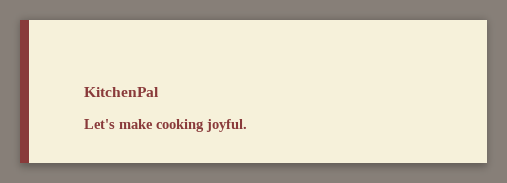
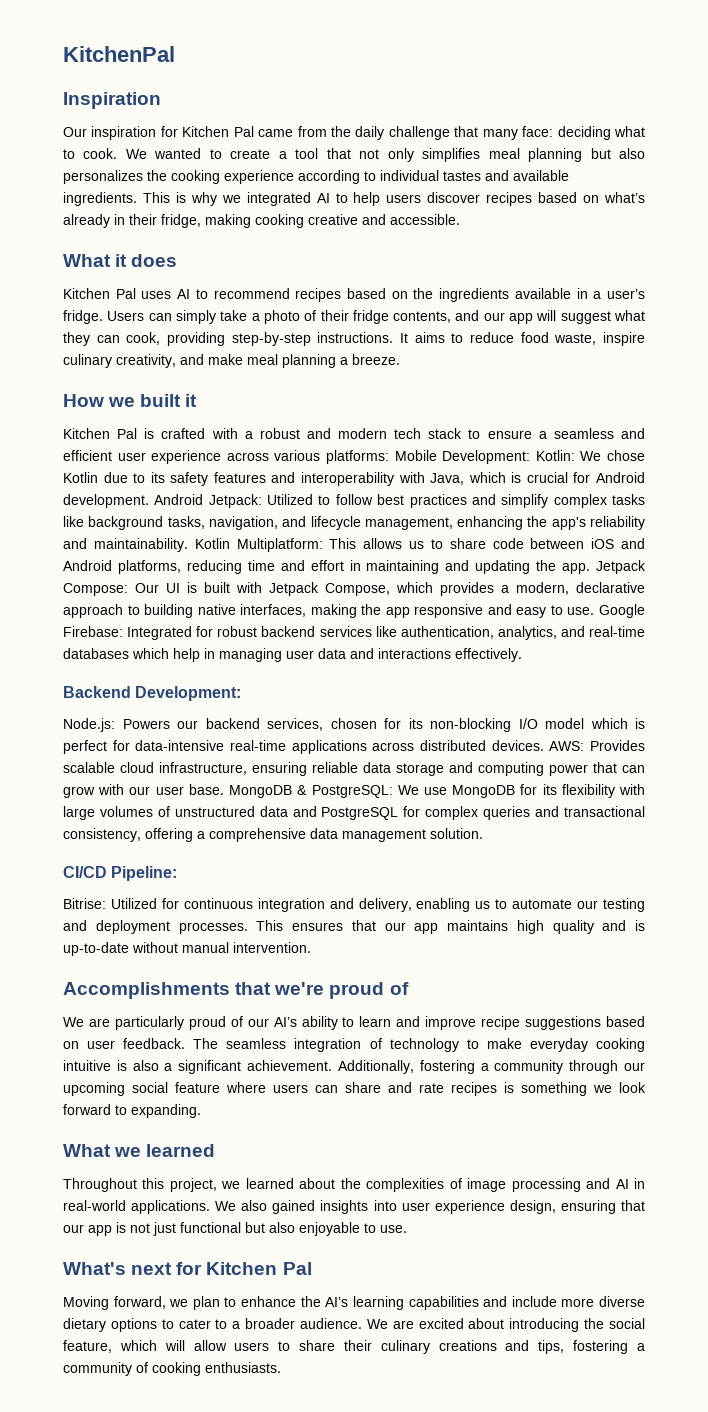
[84,119,247,132] Let's make cooking joyful. -> [63,92,161,109] [63,126,646,140] [63,148,645,162] [63,170,569,184] [63,192,646,206] [63,214,460,228] [63,254,178,267] [63,288,645,302] [63,310,645,324] [63,332,646,346] [63,354,400,368] [63,394,198,407] [63,428,645,439] [63,450,646,464] [63,472,645,486] [63,494,646,508] [63,516,645,530] [63,538,645,552] [63,560,646,574] [63,582,645,596] [63,604,646,618] [63,626,646,640] [63,648,522,662] [63,686,242,701] [63,718,645,732] [63,740,645,754] [63,762,645,776] [63,784,645,798] [63,806,646,820] [63,828,483,842] [63,866,178,881] [63,898,645,912] [63,920,645,934] [63,942,311,956] [63,982,409,999] [63,1016,646,1030] [63,1038,645,1052] [63,1060,645,1074] [63,1082,646,1096] [63,1104,201,1118] [63,1144,216,1157] [63,1178,645,1192] [63,1200,645,1214] [63,1222,407,1236] [63,1262,312,1275] [63,1296,646,1310] [63,1318,645,1332] [63,1340,645,1354] [63,1362,281,1376] Inspiration // Our inspiration for Kitchen Pal came from the daily challenge that many face: deciding what to cook. We wanted to create a tool that not only simplifies meal planning but also personalizes the cooking experience according to individual tastes and available ingredients. This is why we integrated AI to help users discover recipes based on what’s already in their fridge, making cooking creative and accessible. // What it does // Kitchen Pal uses AI to recommend recipes based on the ingredients available in a user’s fridge. Users can simply take a photo of their fridge contents, and our app will suggest what they can cook, providing step-by-step instructions. It aims to reduce food waste, inspire culinary creativity, and make meal planning a breeze. // How we built it // Kitchen Pal is crafted with a robust and modern tech stack to ensure a seamless and efficient user experience across various platforms: Mobile Development: Kotlin: We chose Kotlin due to its safety features and interoperability with Java, which is crucial for Android development. Android Jetpack: Utilized to follow best practices and simplify complex tasks like background tasks, navigation, and lifecycle management, enhancing the app's reliability and maintainability. Kotlin Multiplatform: This allows us to share code between iOS and Android platforms, reducing time and effort in maintaining and updating the app. Jetpack Compose: Our UI is built with Jetpack Compose, which provides a modern, declarative approach to building native interfaces, making the app responsive and easy to use. Google Firebase: Integrated for robust backend services like authentication, analytics, and real-time databases which help in managing user data and interactions effectively. // Backend Development: // Node.js: Powers our backend services, chosen for its non-blocking I/O model which is perfect for data-intensive real-time applications across distributed devices. AWS: Provides scalable cloud infrastructure, ensuring reliable data storage and computing power that can grow with our user base. MongoDB & PostgreSQL: We use MongoDB for its flexibility with large volumes of unstructured data and PostgreSQL for complex queries and transactional consistency, offering a comprehensive data management solution. // CI/CD Pipeline: // Bitrise: Utilized for continuous integration and delivery, enabling us to automate our testing and deployment processes. This ensures that our app maintains high quality and is up-to-date without manual intervention. // Accomplishments that we're proud of // We are particularly proud of our AI’s ability to learn and improve recipe suggestions based on user feedback. The seamless integration of technology to make everyday cooking intuitive is also a significant achievement. Additionally, fostering a community through our upcoming social feature where users can share and rate recipes is something we look forward to expanding. // What we learned // Throughout this project, we learned about the complexities of image processing and AI in real-world applications. We also gained insights into user experience design, ensuring that our app is not just functional but also enjoyable to use. // What's next for Kitchen Pal // Moving forward, we plan to enhance the AI’s learning capabilities and include more diverse dietary options to cater to a broader audience. We are excited about introducing the social feature, which will allow users to share their culinary creations and tips, fostering a community of cooking enthusiasts.

